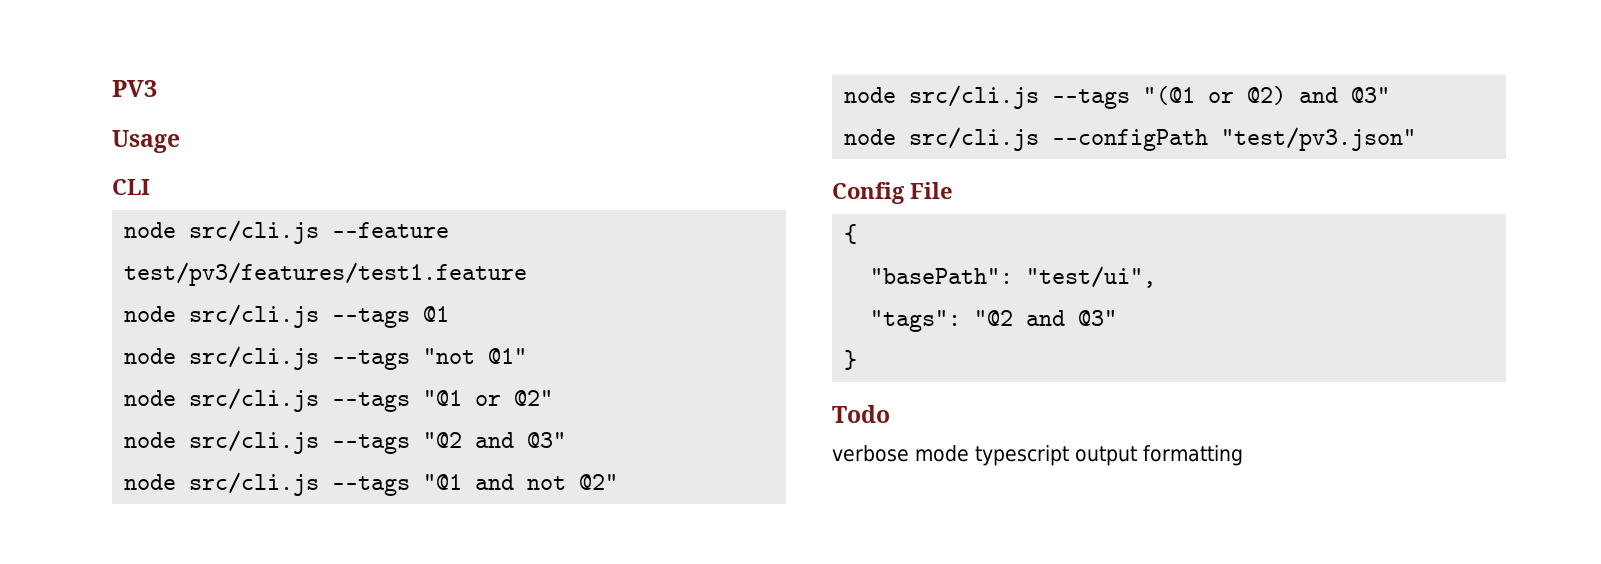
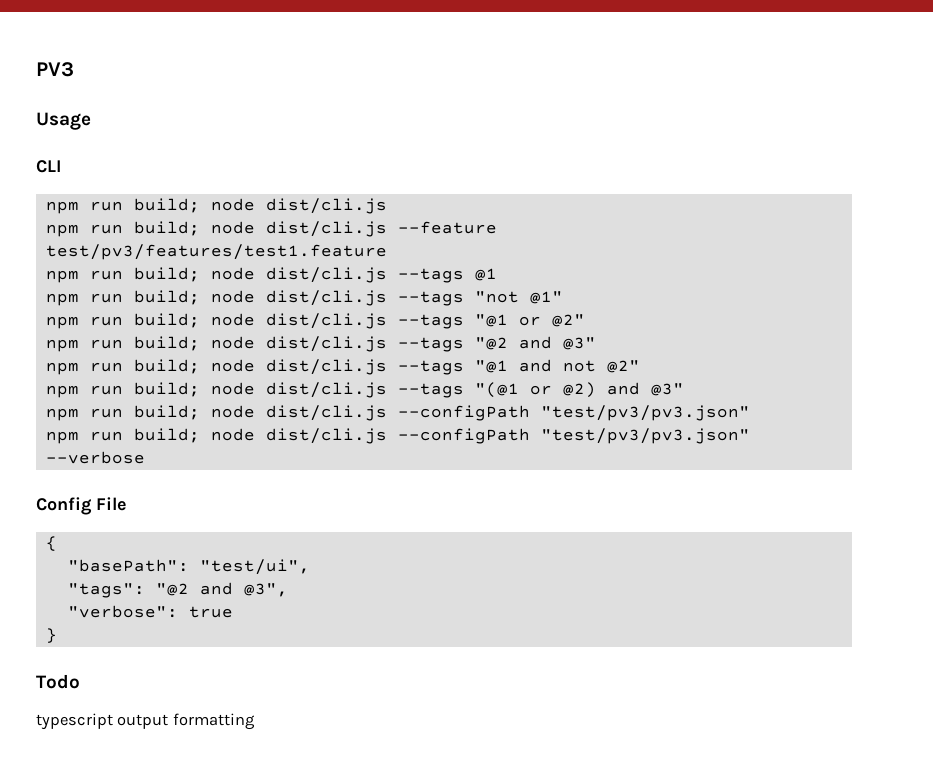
[124,220,450,244] [124,262,528,286] [124,304,450,328] [124,346,528,370] [124,388,320,412] node src/cli.js --feature test/pv3/features/test1.feature // node src/cli.js --tags @1 // node src/cli.js --tags "not @1" // node src/cli.js -> [45,198,387,214] [45,221,497,237] [45,244,387,260] [45,267,497,283] [45,290,563,306] [45,313,387,329] npm run build; node dist/cli.js // npm run build; node dist/cli.js --feature test/pv3/features/test1.feature // npm run build; node dist/cli.js --tags @1 // npm run build; node dist/cli.js --tags "not @1" // npm run build; node dist/cli.js
[124,430,320,454] node src/cli.js -> [45,336,387,352] npm run build; node dist/cli.js
[124,472,320,496] node src/cli.js -> [45,359,387,375] npm run build; node dist/cli.js
[844,85,1040,109] node src/cli.js -> [45,382,387,398] npm run build; node dist/cli.js
[844,127,1417,151] node src/cli.js --configPath "test/pv3.json" -> [45,405,750,421] [45,428,750,444] [45,451,145,464] npm run build; node dist/cli.js --configPath "test/pv3/pv3.json" // npm run build; node dist/cli.js --configPath "test/pv3/pv3.json" --verbose
[1078,310,1118,326] @3" -> [243,583,288,597] [67,605,233,618] @3", // "verbose": true
[832,445,969,462] verbose mode -> (80, 681) none

